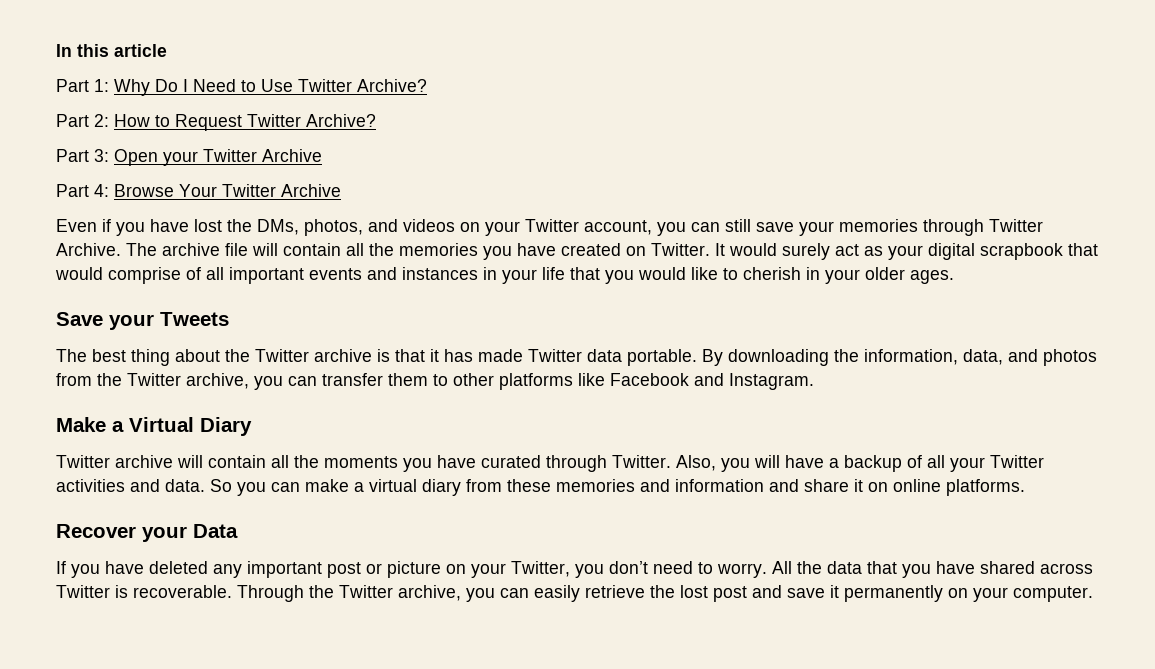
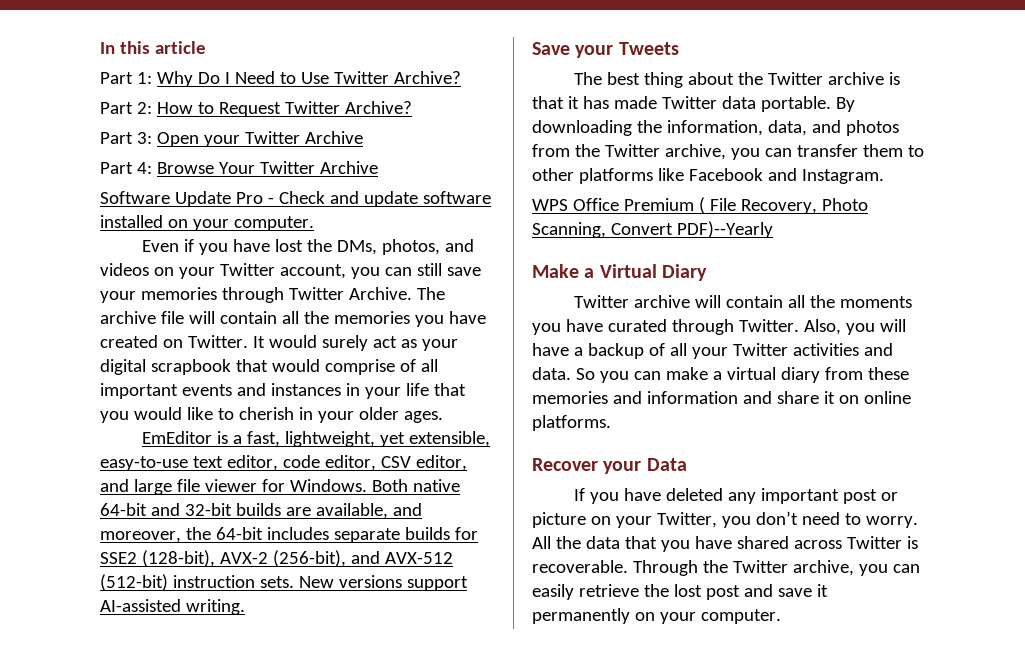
(341, 190) none -> [100,191,491,207] [100,215,314,231] // Software Update Pro - Check and update software installed on your computer.
(954, 277) none -> [142,431,491,447] [100,455,467,471] [100,479,460,495] [100,503,422,519] [100,527,478,543] [100,550,453,567] [100,574,468,591] [100,599,245,615] // EmEditor is a fast, lightweight, yet extensible, easy-to-use text editor, code editor, CSV editor, and large file viewer for Windows. Both native 64-bit and 32-bit builds are available, and moreover, the 64-bit includes separate builds for SSE2 (128-bit), AVX-2 (256-bit), and AVX-512 (512-bit) instruction sets. New versions support AI-assisted writing.
(814, 381) none -> [532,197,868,214] [532,221,773,238] // WPS Office Premium ( File Recovery, Photo Scanning, Convert PDF)--Yearly

